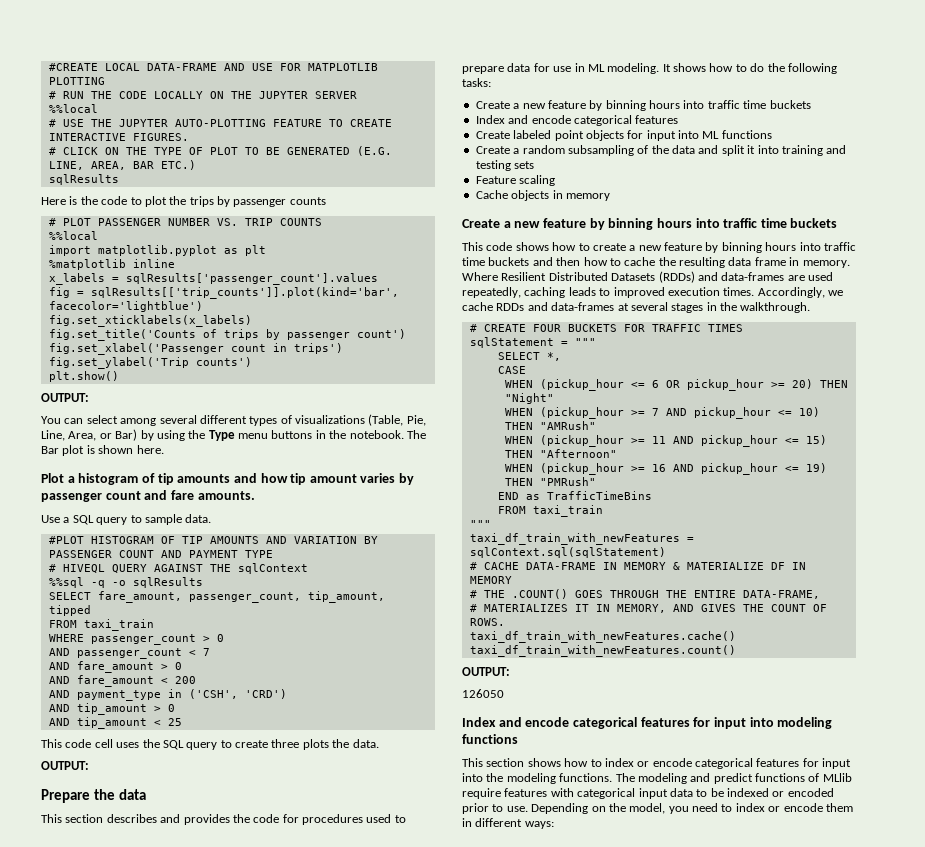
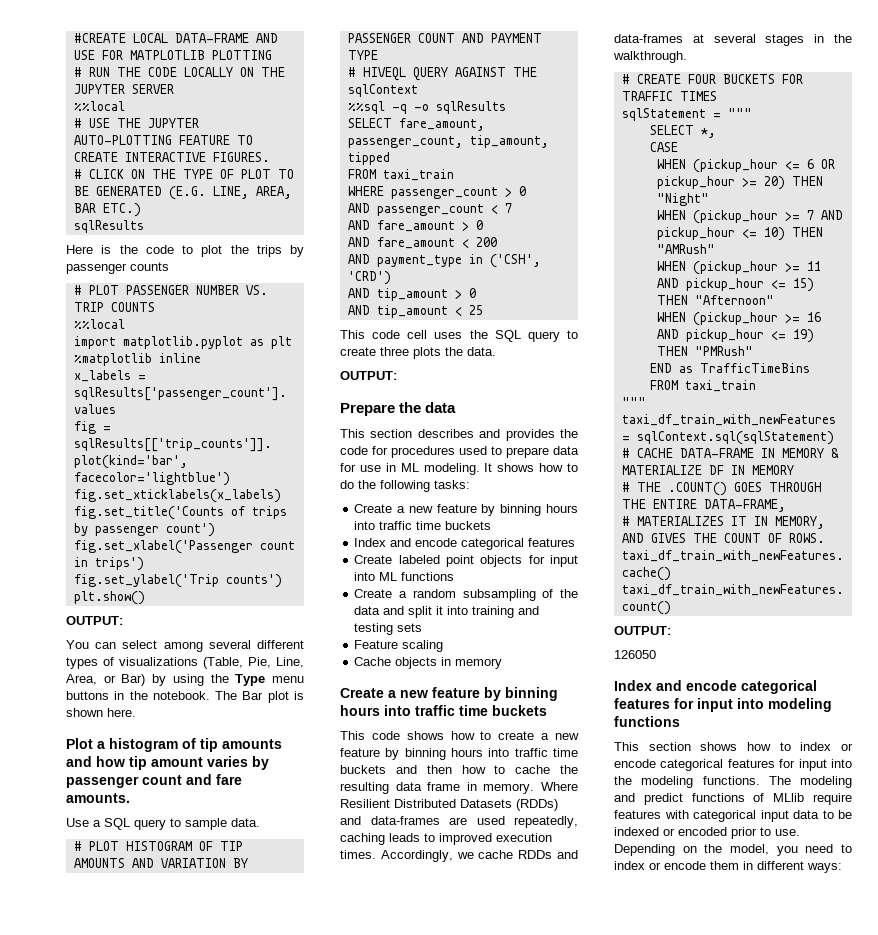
[48,536,84,544] #PLOT -> [73,841,119,851] # PLOT

